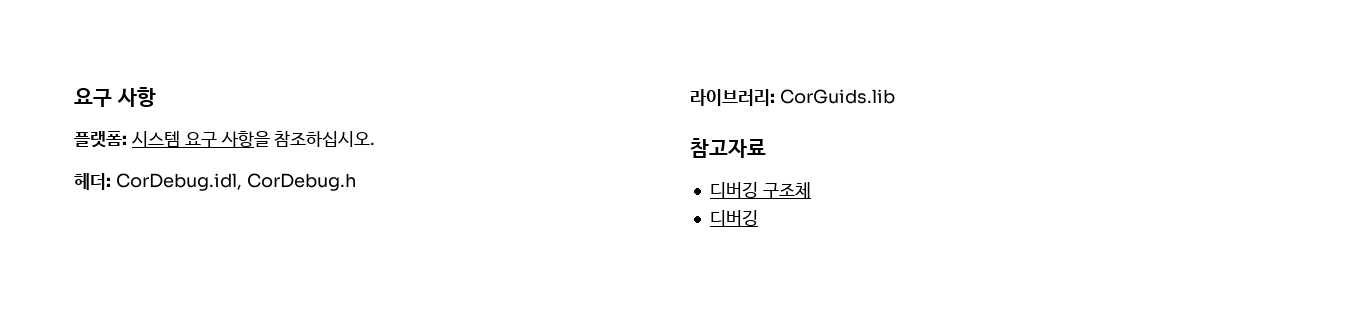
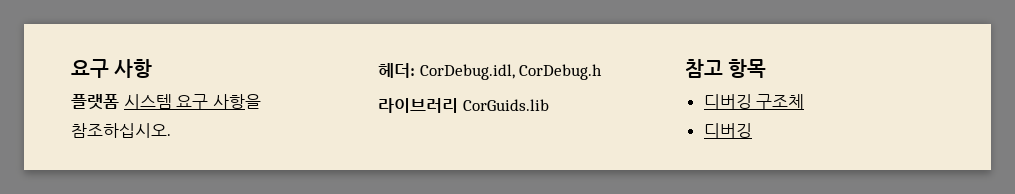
[74,131,127,148] 플랫폼: -> [71,94,119,110] 플랫폼
[690,89,775,106] 라이브러리: -> [378,98,458,113] 라이브러리
[690,138,766,158] 참고자료 -> [685,59,767,78] 참고 항목

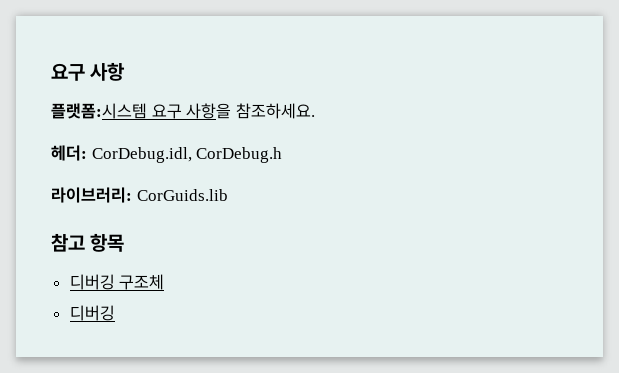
[71,94,172,110] 플랫폼 시스템 -> [51,103,147,119] 플랫폼:시스템
[71,123,171,138] 참조하십시오. -> [235,103,315,119] 참조하세요.
[378,98,458,113] 라이브러리 -> [51,187,132,203] 라이브러리:

